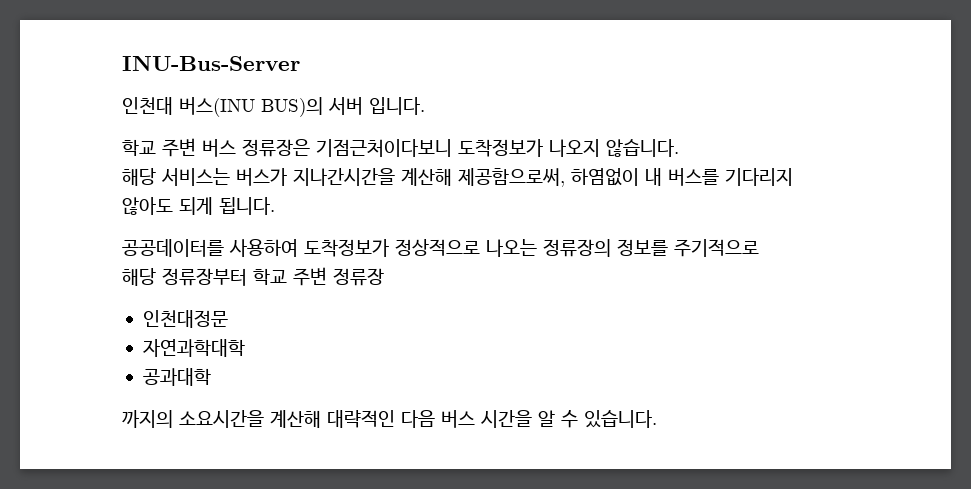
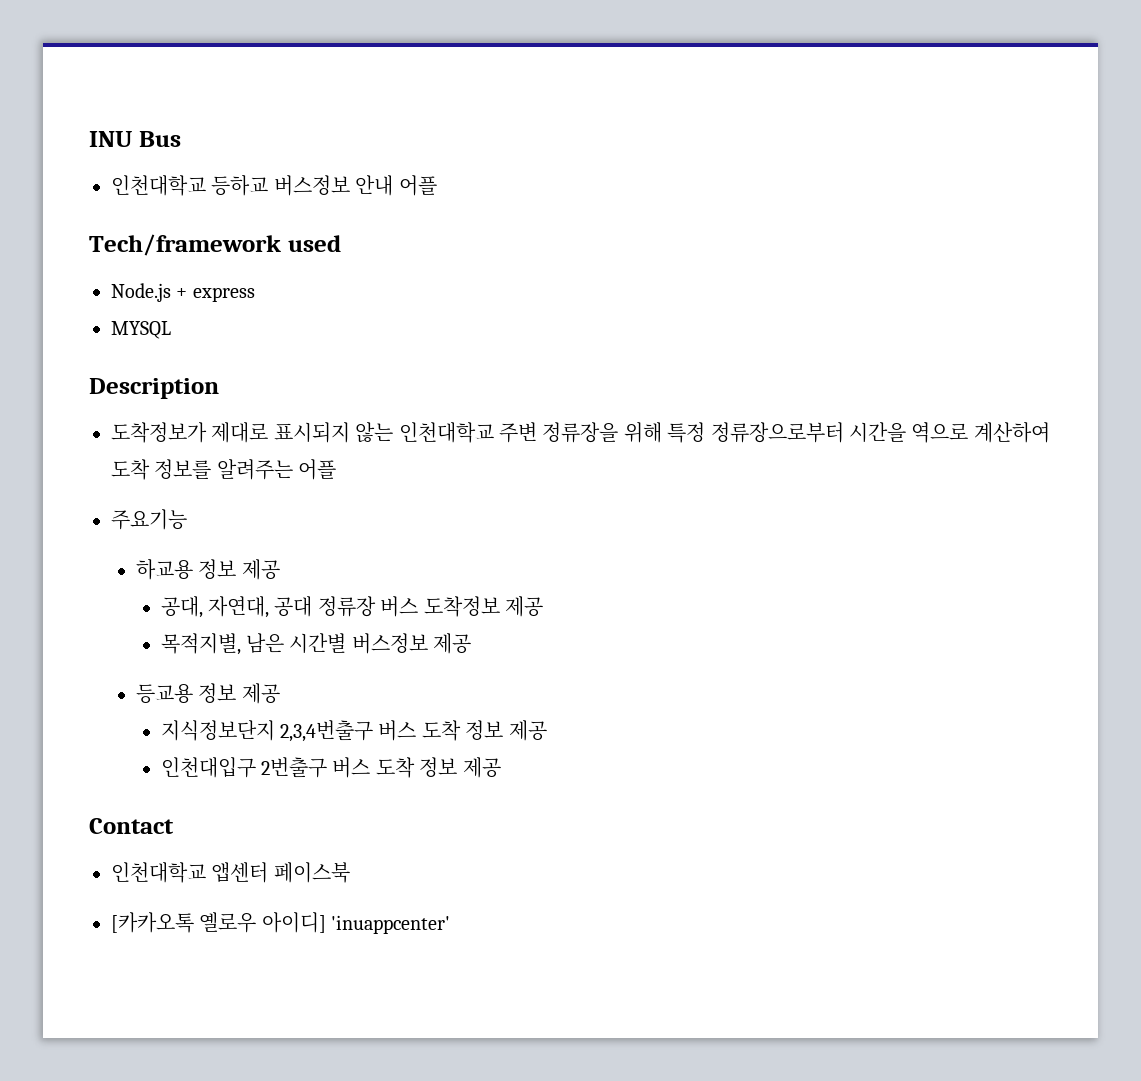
[122,56,300,71] [122,97,425,117] [122,138,679,157] [122,168,793,187] [122,197,275,215] [122,239,759,257] [122,267,384,286] [142,310,228,328] [142,339,245,357] [142,368,211,386] [122,410,657,428] INU-Bus-Server // 인천대 버스(INU BUS)의 서버 입니다. // 학교 주변 버스 정류장은 기점근처이다보니 도착정보가 나오지 않습니다. // 해당 서비스는 버스가 지나간시간을 계산해 제공함으로써, 하염없이 내 버스를 기다리지 않아도 되게 됩니다. // 공공데이터를 사용하여 도착정보가 정상적으로 나오는 정류장의 정보를 주기적으로 // 해당 정류장부터 학교 주변 정류장 // 인천대정문 // 자연과학대학 // 공과대학 // 까지의 소요시간을 계산해 대략적인 다음 버스 시간을 알 수 있습니다. -> [89,131,181,147] [111,175,437,196] [89,234,341,256] [111,283,255,302] [111,321,171,339] [89,378,219,399] [111,422,1050,443] [111,459,337,480] [111,509,187,530] [135,559,280,580] [160,596,543,618] [160,633,472,655] [135,683,280,704] [160,720,547,742] [160,757,501,778] [89,818,174,834] [111,862,350,883] [111,912,451,934] INU Bus // 인천대학교 등하교 버스정보 안내 어플 // Tech/framework used // Node.js + express // MYSQL // Description // 도착정보가 제대로 표시되지 않는 인천대학교 주변 정류장을 위해 특정 정류장으로부터 시간을 역으로 계산하여 도착 정보를 알려주는 어플 // 주요기능 // 하교용 정보 제공 // 공대, 자연대, 공대 정류장 버스 도착정보 제공 // 목적지별, 남은 시간별 버스정보 제공 // 등교용 정보 제공 // 지식정보단지 2,3,4번출구 버스 도착 정보 제공 // 인천대입구 2번출구 버스 도착 정보 제공 // Contact // 인천대학교 앱센터 페이스북 // [카카오톡 옐로우 아이디] 'inuappcenter'

